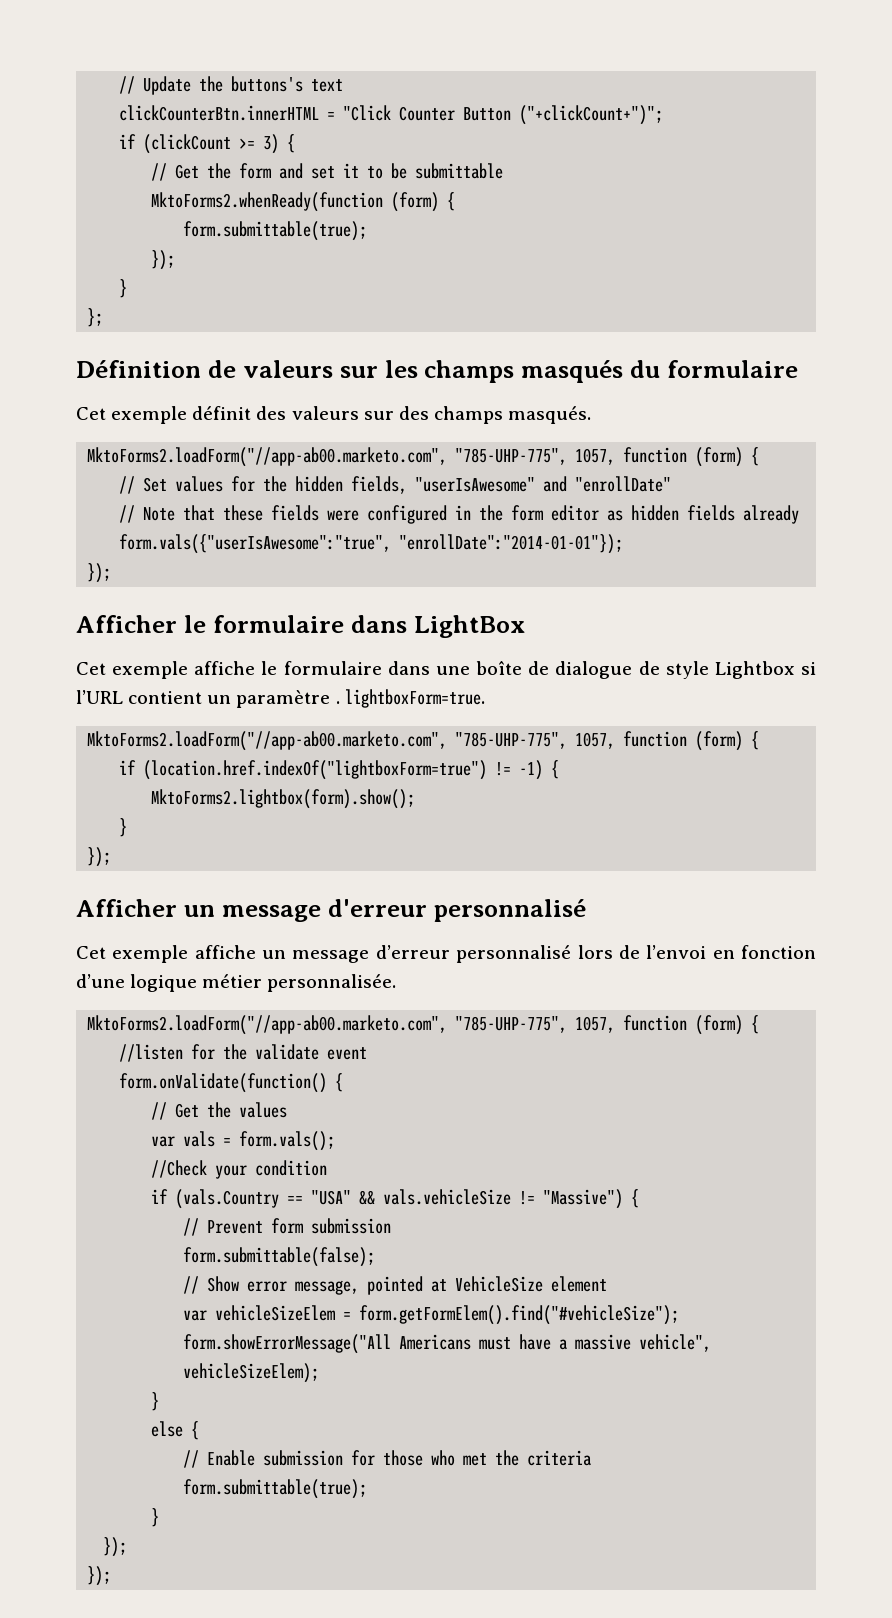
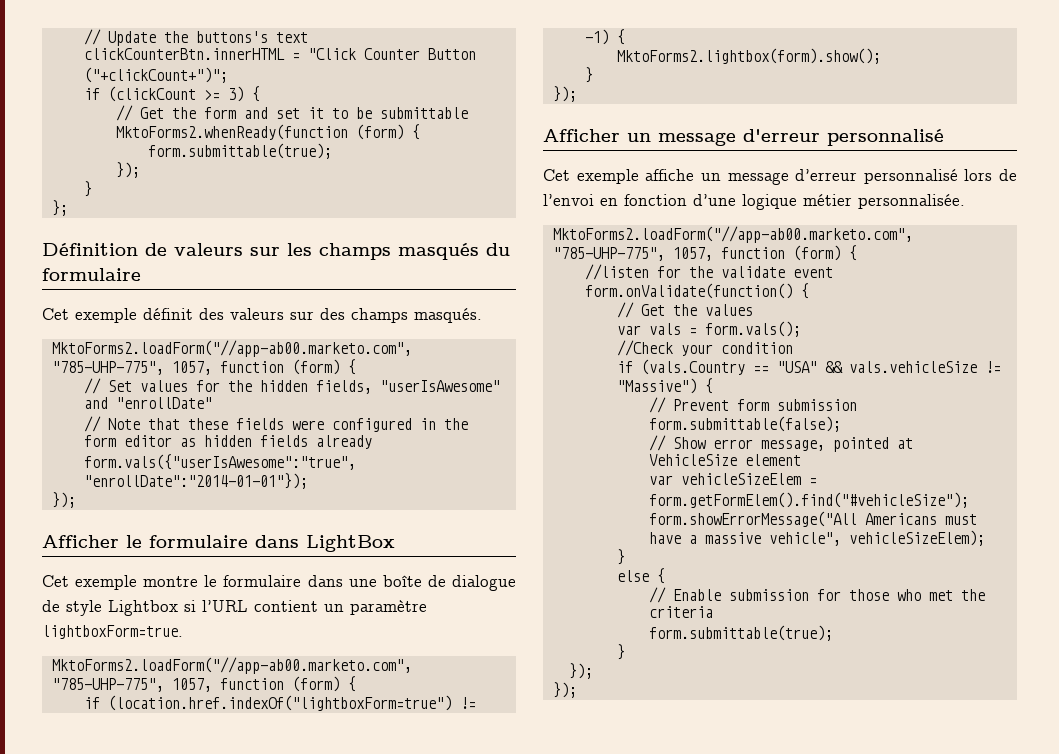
[194,661,256,675] affiche -> [143,576,199,587] montre
[335,701,340,704] . -> (427, 607) none

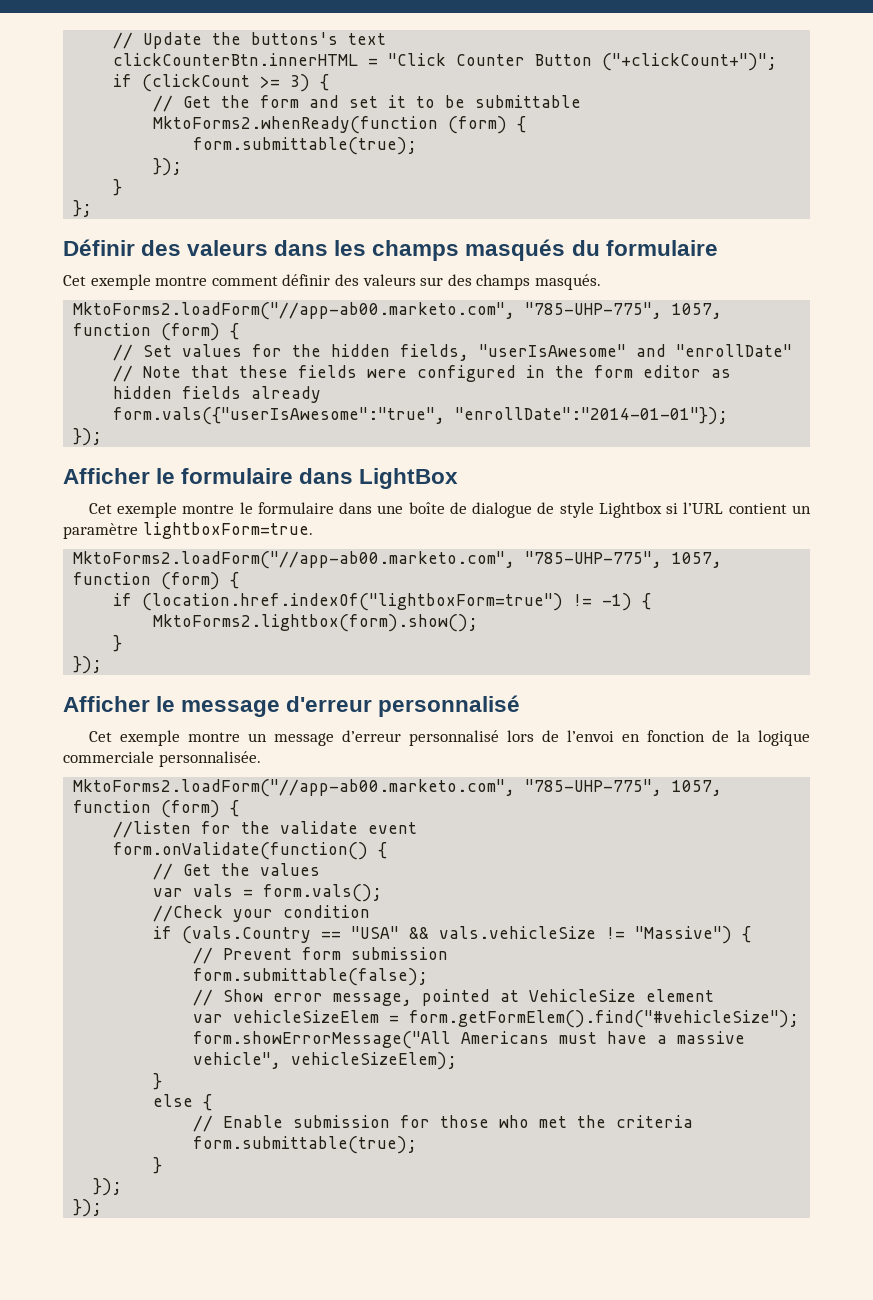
[42,243,280,256] Définition de valeurs sur -> [63,239,329,256] Définir des valeurs dans
[143,308,193,320] définit -> [155,274,331,286] montre comment définir
[627,133,651,142] un -> [156,696,176,712] le
[645,169,695,181] affiche -> [187,732,240,742] montre
[693,194,852,210] d’une logique métier -> [711,730,811,746] [63,751,154,763] de la logique commerciale

